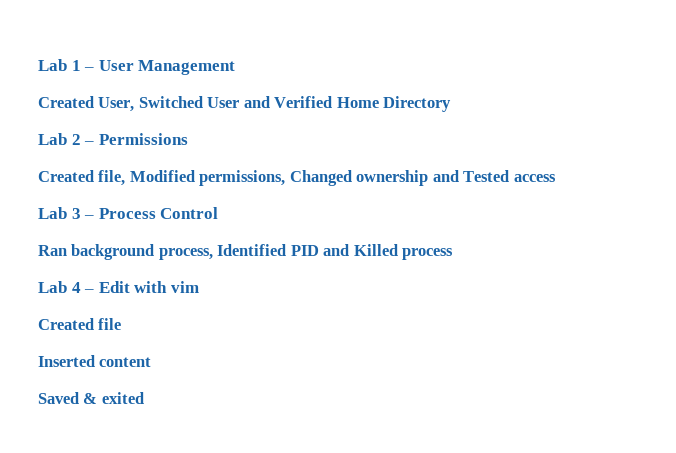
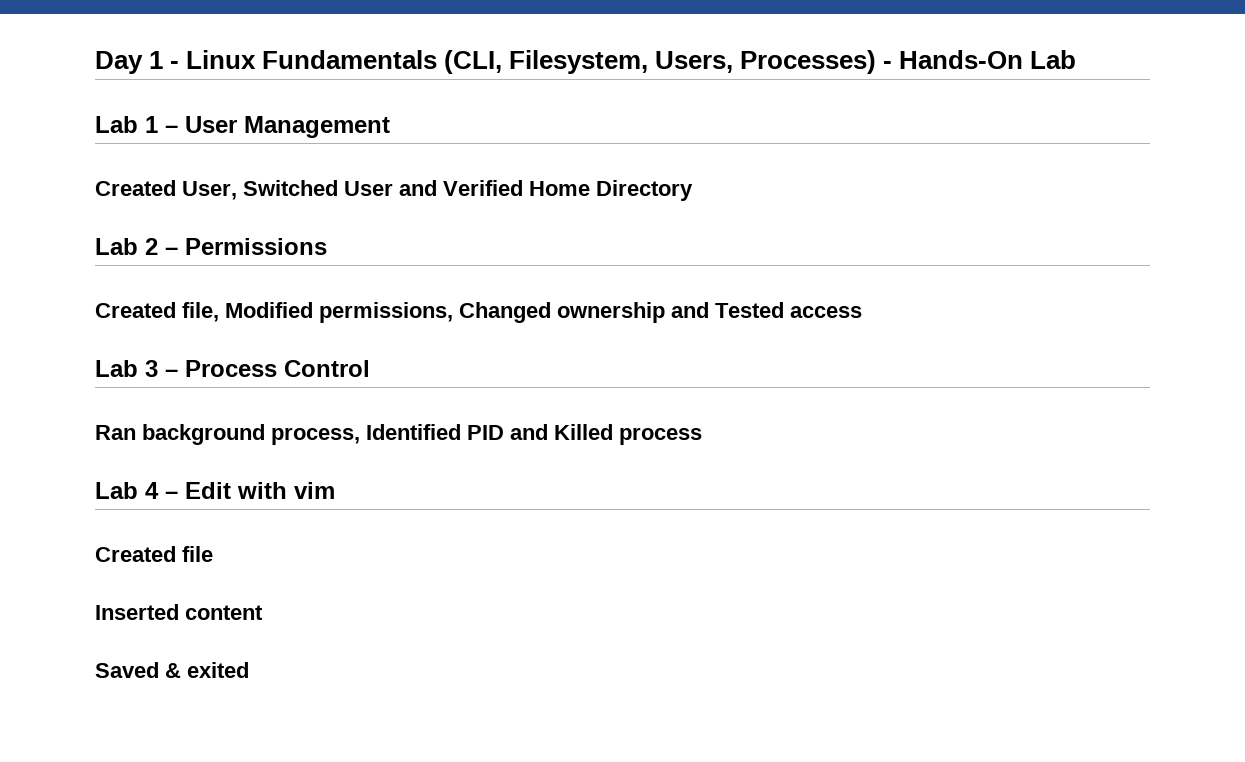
(38, 65) none -> [95,50,1077,74] Day 1 - Linux Fundamentals (CLI, Filesystem, Users, Processes) - Hands-On Lab //

